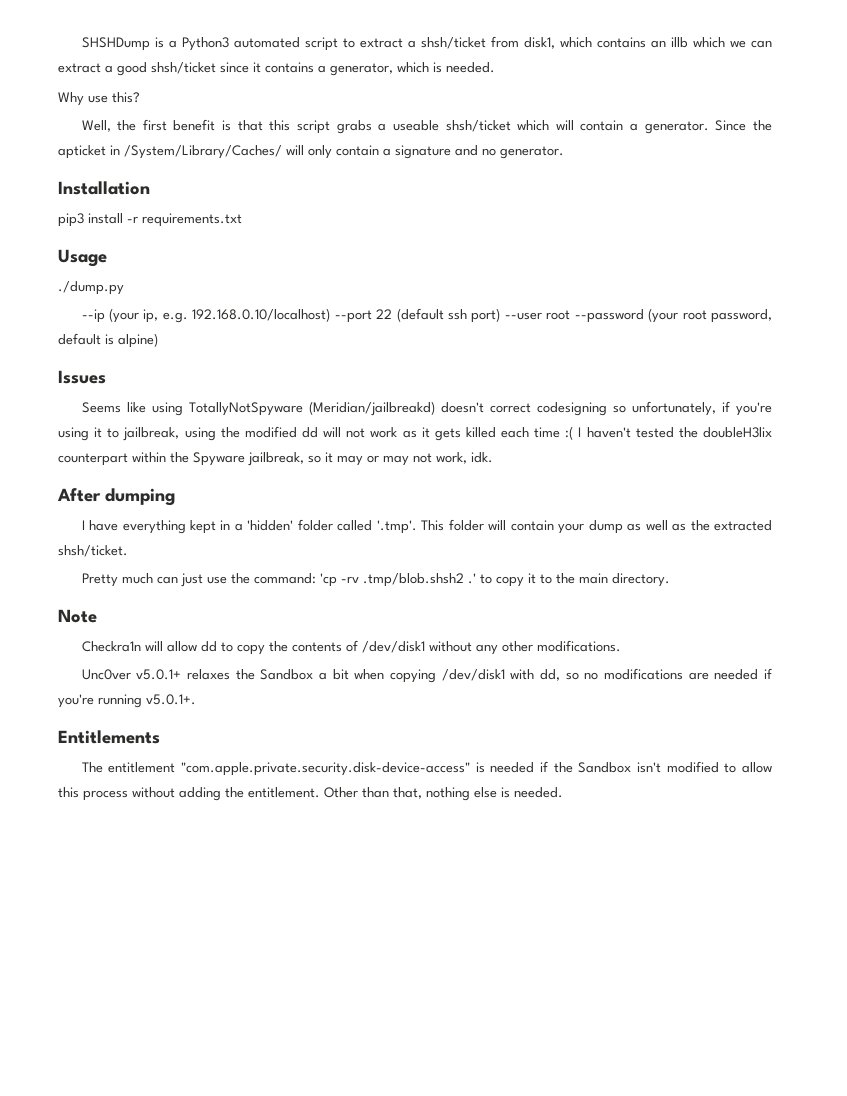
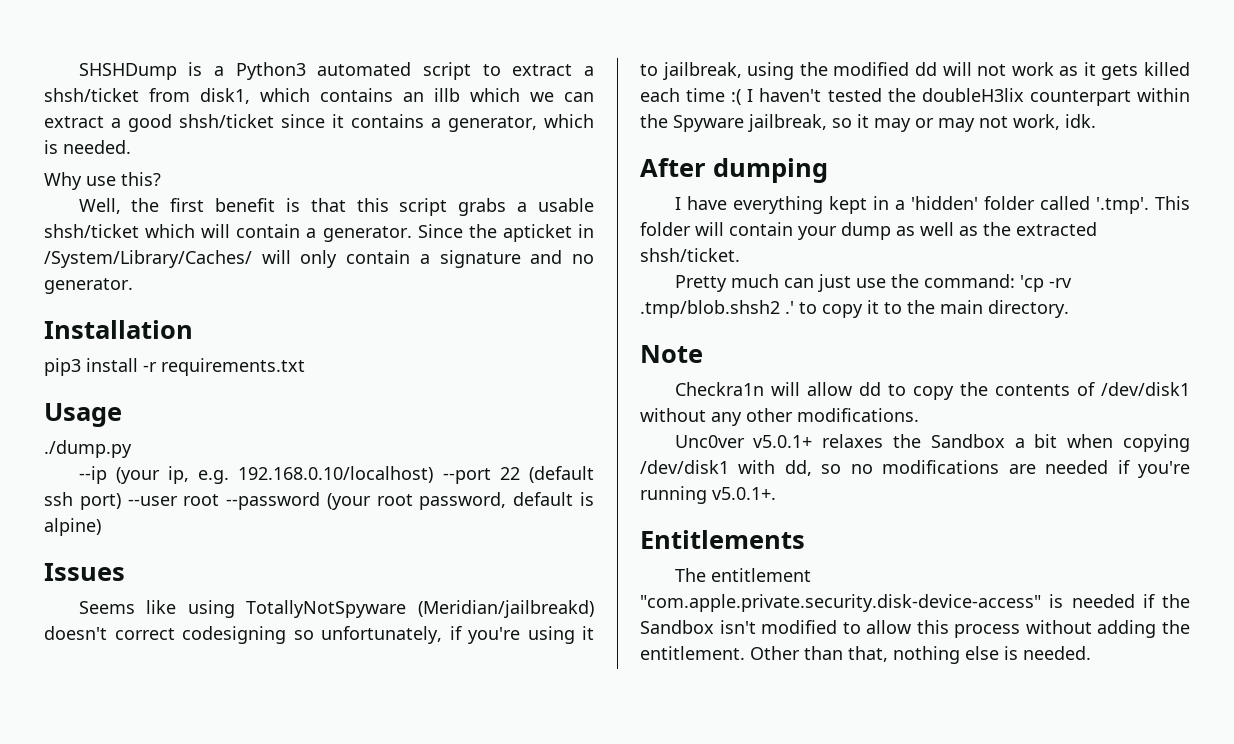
[392,120,439,131] useable -> [538,198,595,212] usable

